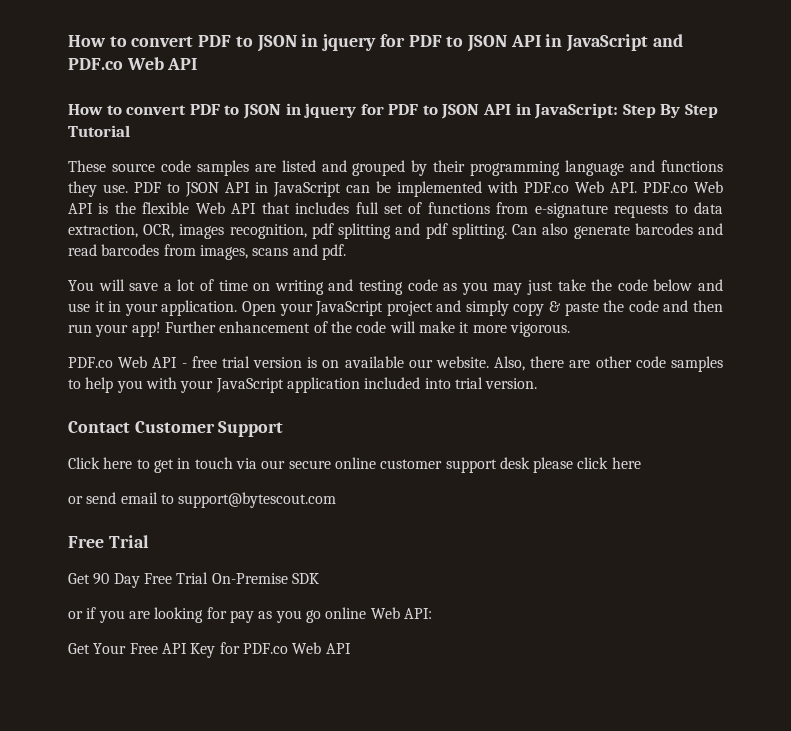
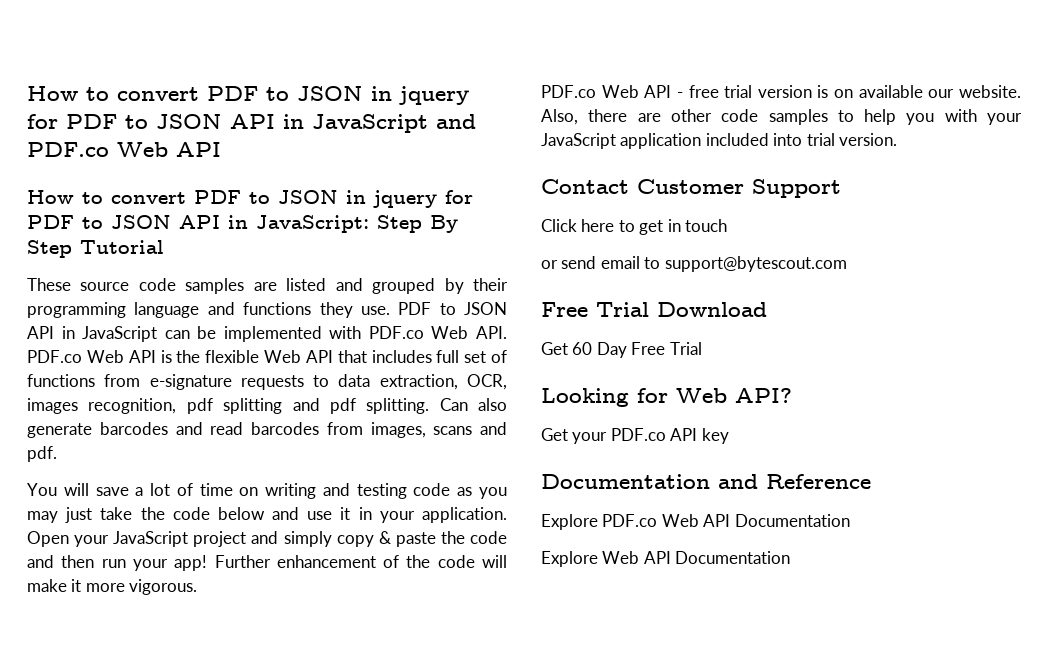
[235,457,641,473] via our secure online customer support desk please click here -> (728, 225) none
[68,573,110,585] // Get 90 -> [657,302,767,317] [541,342,593,355] Download // Get 60
[211,573,319,584] [68,607,432,623] [68,642,351,658] On-Premise SDK // or if you are looking for pay as you go online Web API: // Get Your Free API Key for PDF.co Web API -> [541,388,792,407] [541,428,729,444] [541,474,871,489] [541,514,850,530] [541,551,791,567] // Looking for Web API? // Get your PDF.co API key // Documentation and Reference // Explore PDF.co Web API Documentation // Explore Web API Documentation

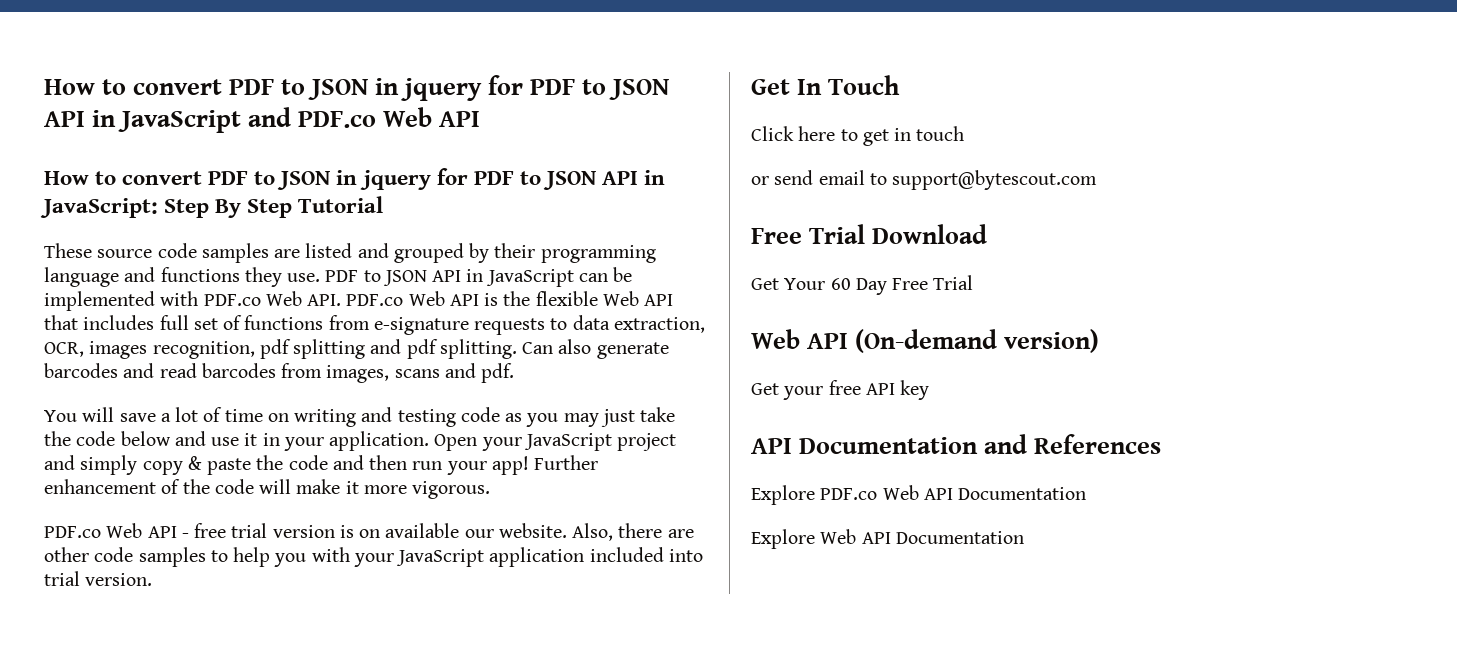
[541,179,841,198] Contact Customer Support -> [751,75,901,95] Get In Touch
(568, 348) none -> [784,278,826,290] Your
[541,388,792,407] Looking for Web API? -> [751,329,1100,353] Web API (On-demand version)
[610,428,666,441] PDF.co -> [828,380,861,395] free
(729, 436) none -> [751,438,792,454] API
[766,474,871,489] Reference -> [1034,434,1162,454] References

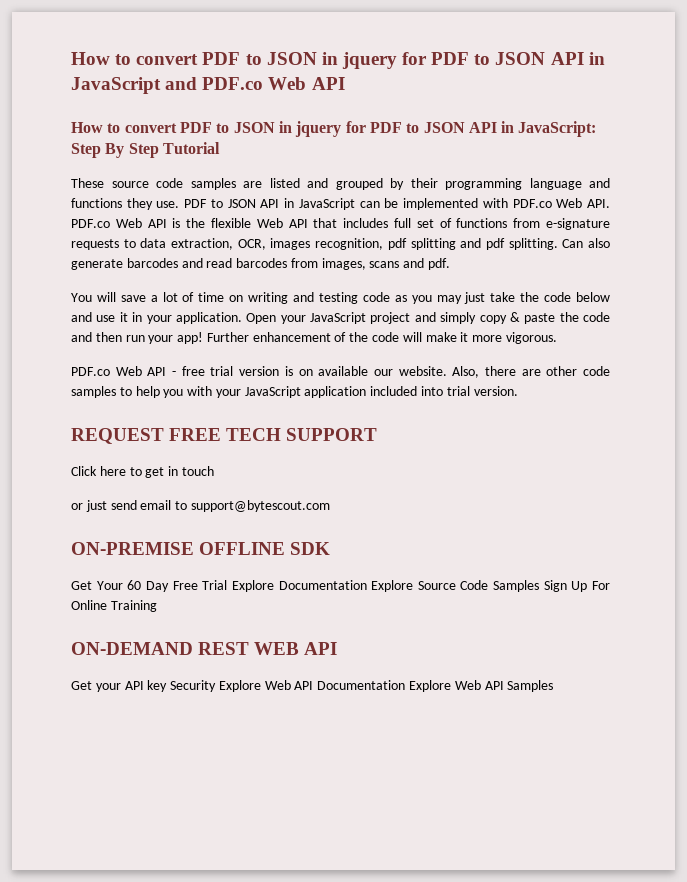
[751,75,901,95] Get In Touch -> [71,428,378,444] REQUEST FREE TECH SUPPORT
(769, 180) none -> [85,500,107,512] just
[751,224,988,244] Free Trial Download -> [71,542,331,555] ON-PREMISE OFFLINE SDK
[751,329,1100,353] // Web API (On-demand version) -> [231,580,610,592] [71,600,157,612] [71,642,338,655] Explore Documentation Explore Source Code Samples Sign Up For Online Training // ON-DEMAND REST WEB API
[828,380,861,395] free -> (121, 687) none
[751,434,1162,454] [751,485,1087,505] [751,529,1024,549] // API Documentation and References // Explore PDF.co Web API Documentation // Explore Web API Documentation -> [170,680,554,692] Security Explore Web API Documentation Explore Web API Samples

